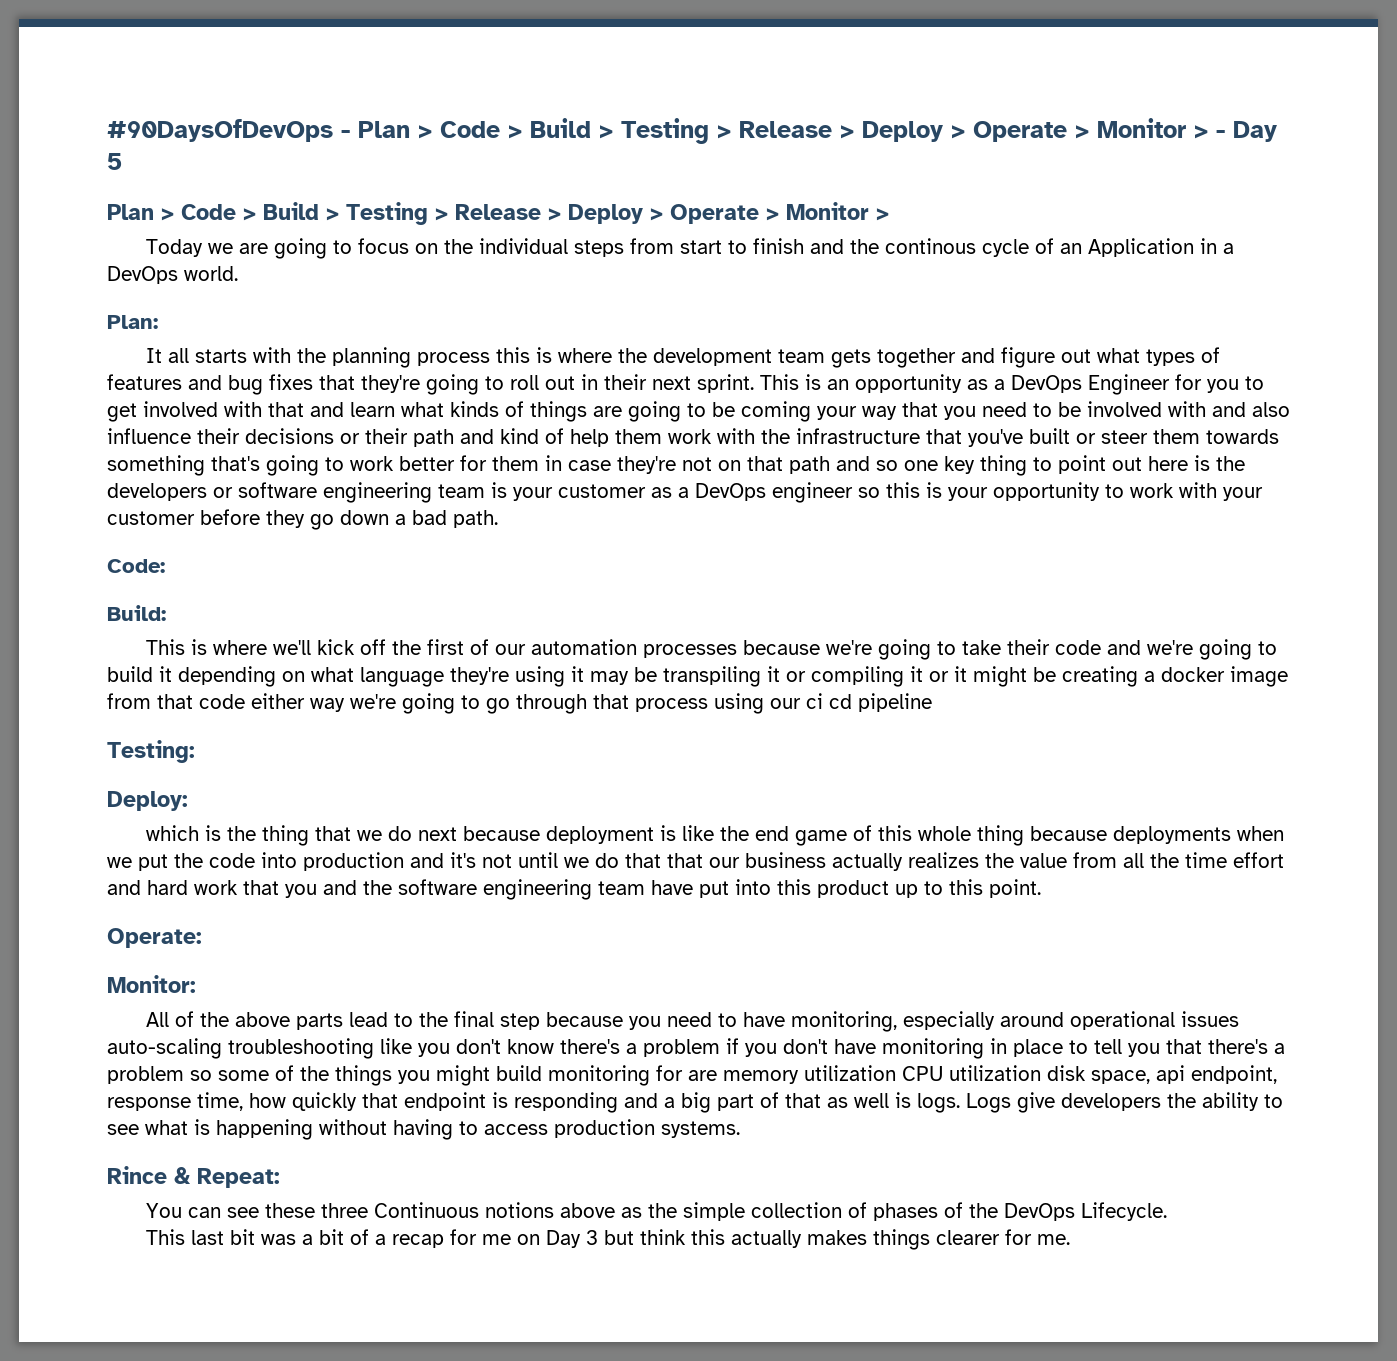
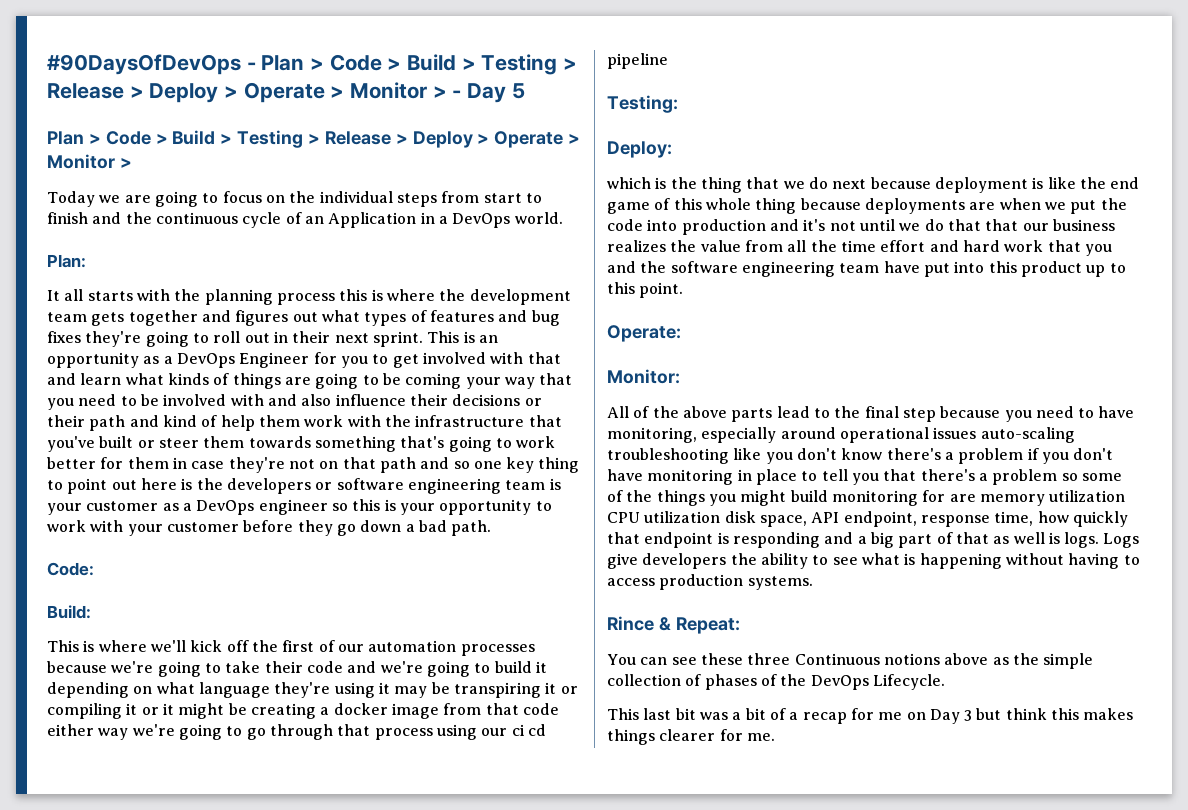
[885,238,977,254] continous -> [155,212,238,224] continuous
[1001,347,1056,368] figure -> [235,310,289,326] figures
[319,375,355,390] that -> (81, 337) none
[663,666,761,687] transpiling -> [453,682,541,698] transpiring
(1232, 835) none -> [969,202,996,210] are
[832,853,903,871] actually -> (1115, 225) none
[1156,1065,1185,1084] api -> [811,512,840,523] API
[731,1230,803,1248] actually -> (1080, 714) none

